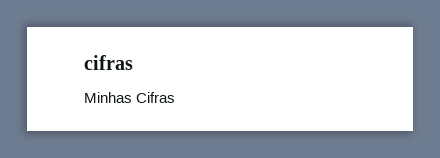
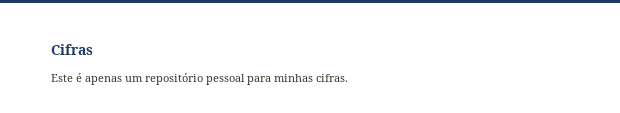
[84,55,133,70] [84,92,176,103] cifras // Minhas Cifras -> [51,44,93,55] [51,73,348,85] Cifras // Este é apenas um repositório pessoal para minhas cifras.

